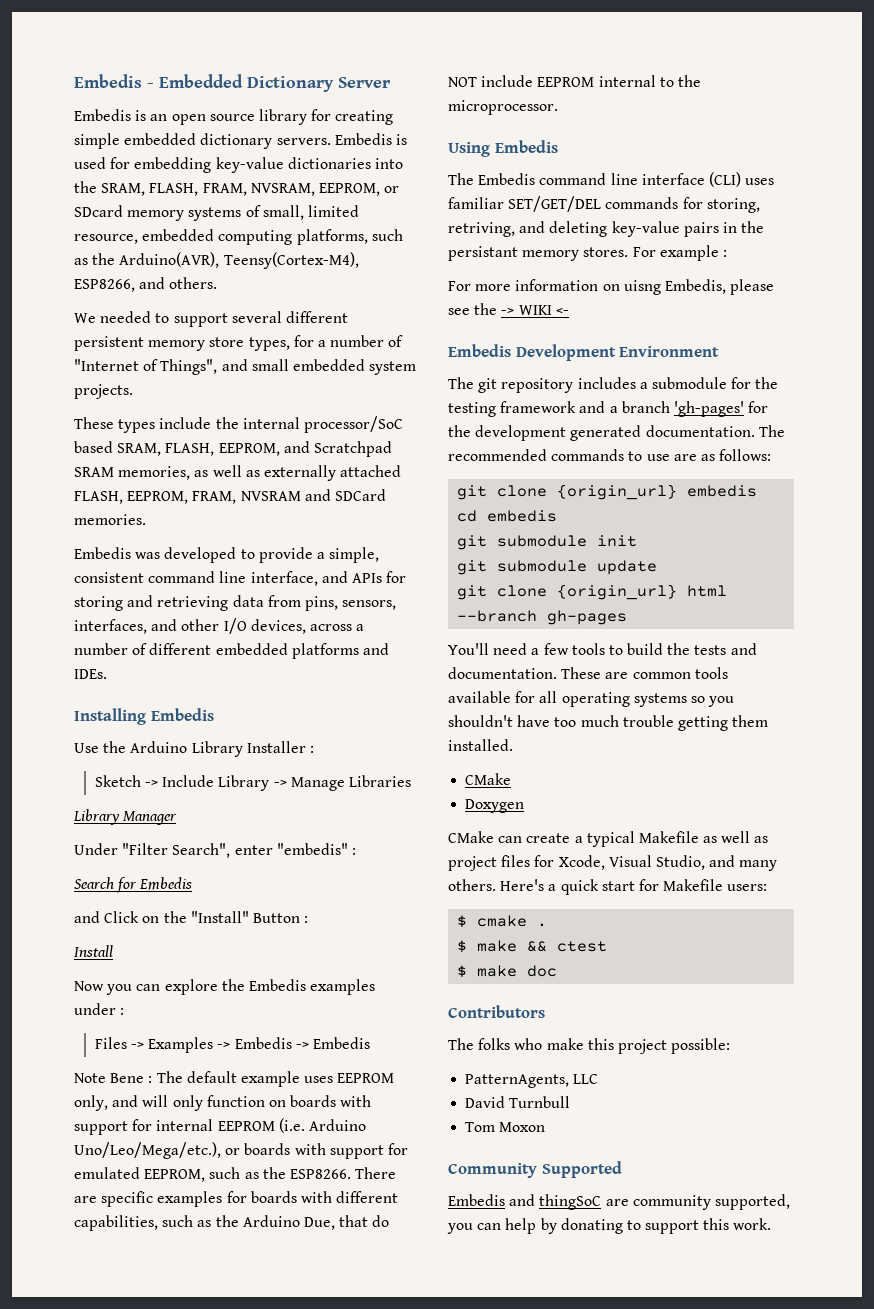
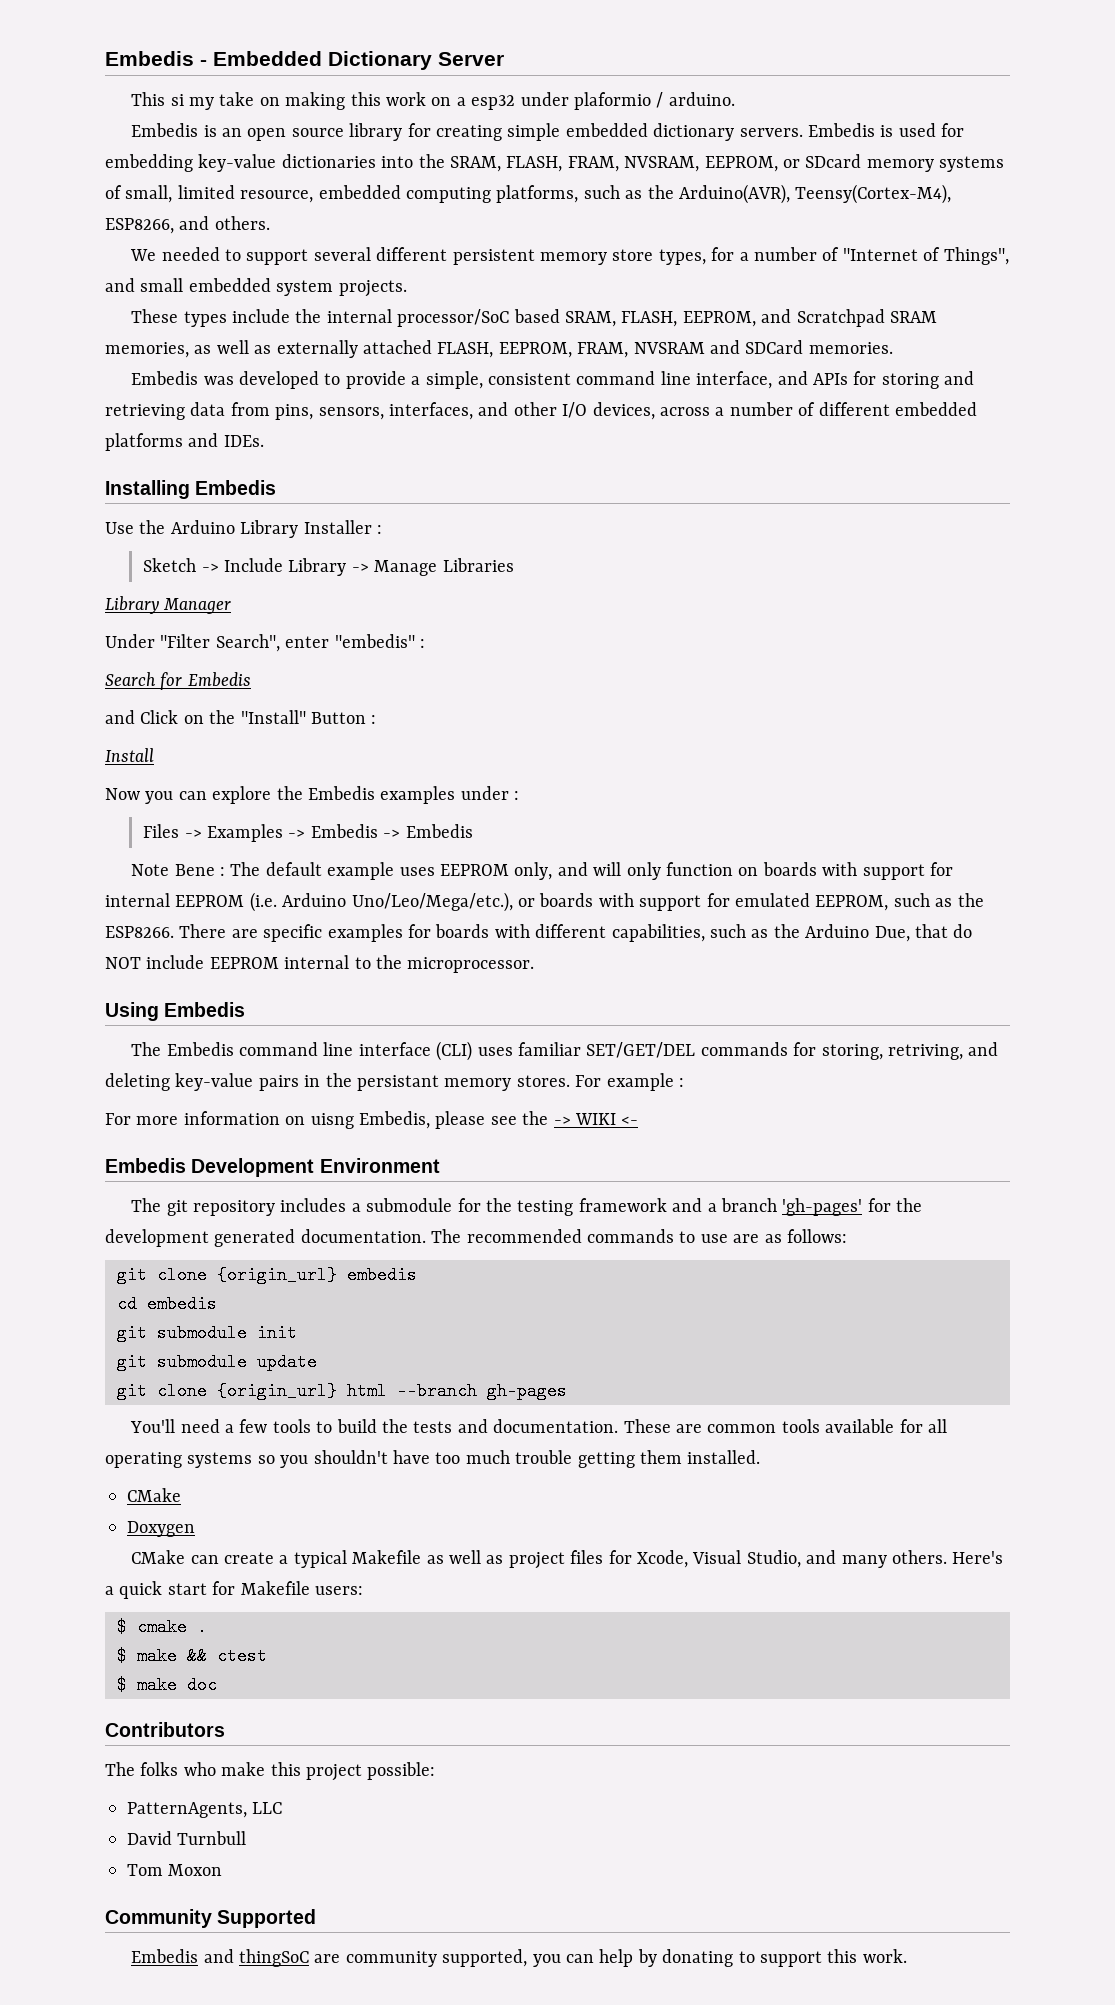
(391, 82) none -> [131,92,735,110] // This si my take on making this work on a esp32 under plaformio / arduino.

